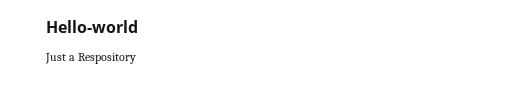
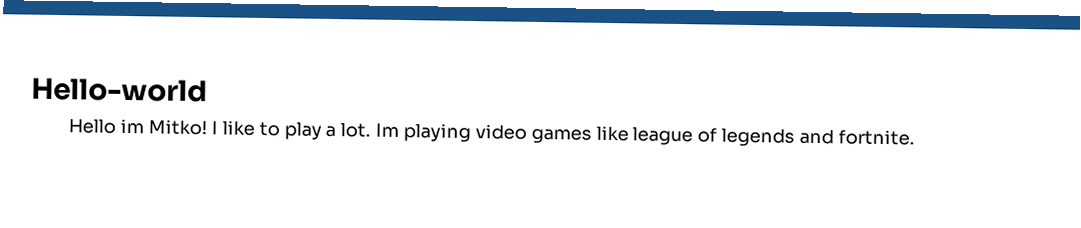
[45,53,137,64] Just a Respository -> [68,118,915,147] Hello im Mitko! I like to play a lot. Im playing video games like league of legends and fortnite.

